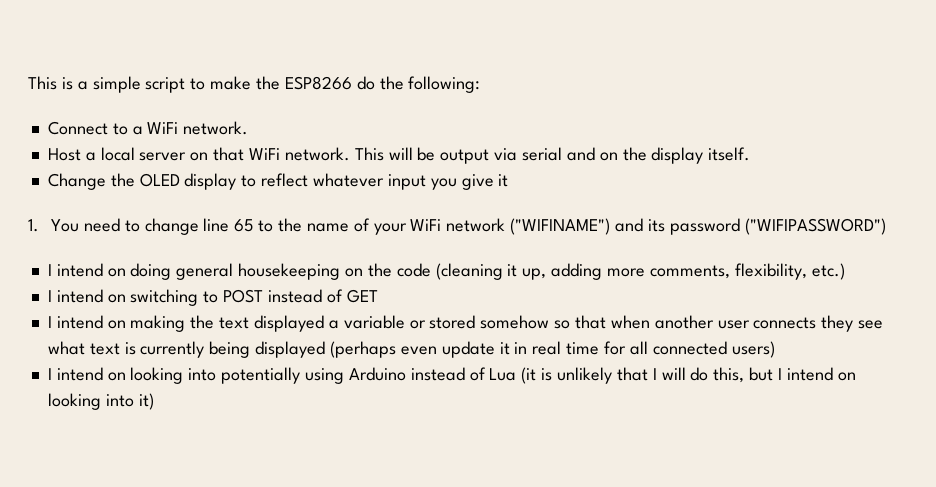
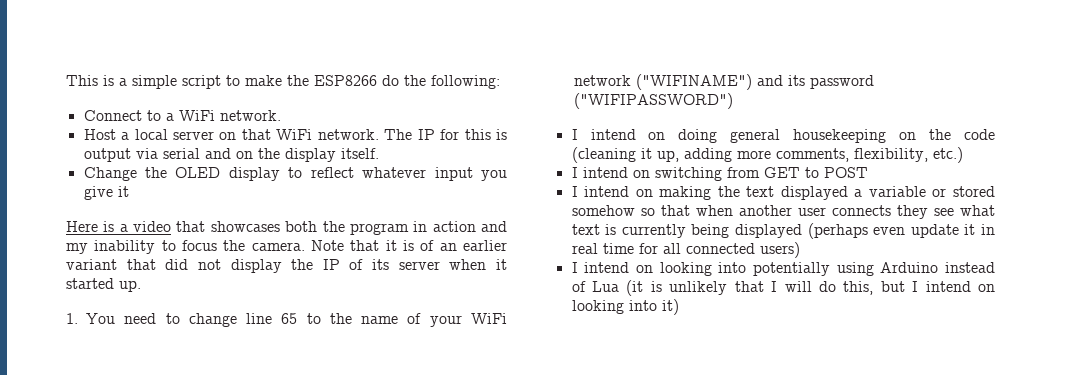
[354,147,436,161] This will be -> [384,129,507,140] The IP for this is
(509, 180) none -> [66,221,508,235] [66,240,507,254] [66,259,507,273] [66,278,141,292] // Here is a video that showcases both the program in action and my inability to focus the camera. Note that it is of an earlier variant that did not display the IP of its server when it started up.
(199, 297) none -> [726,167,800,178] from GET
[267,289,378,303] instead of GET -> (868, 172) none

